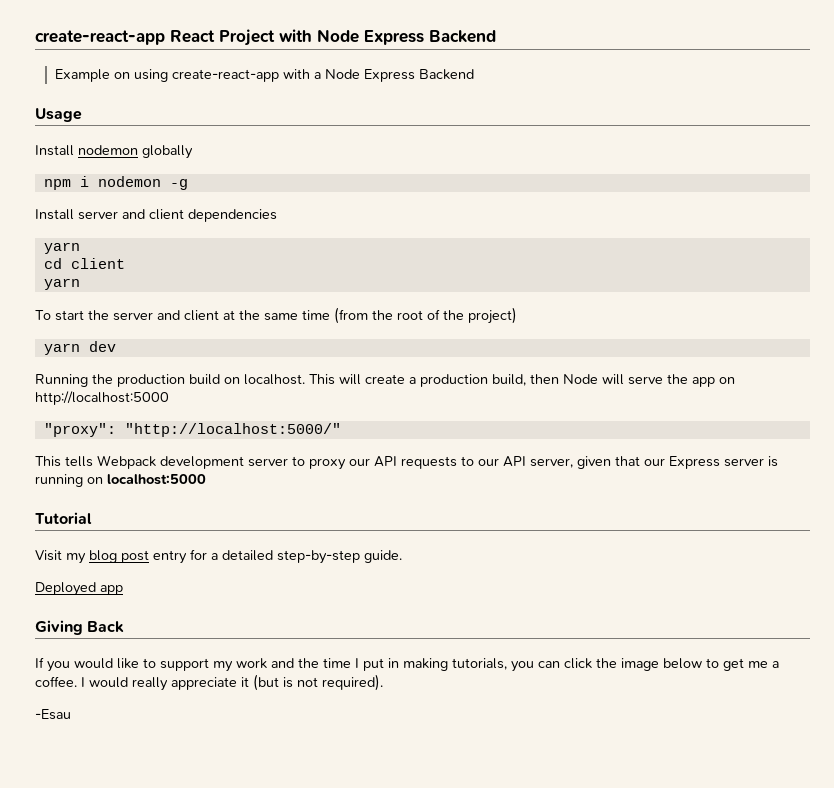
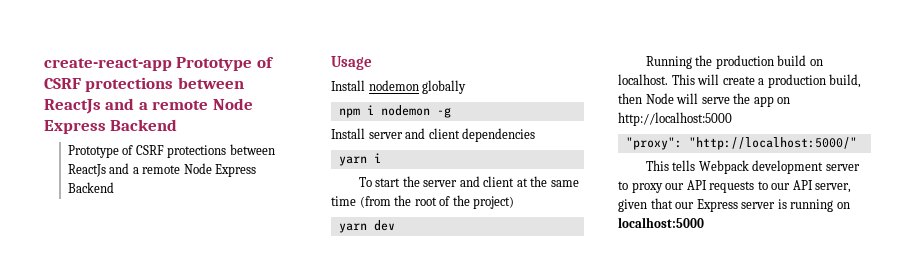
[35,29,496,46] [55,69,322,82] create-react-app React Project with Node Express Backend // Example on using create-react-app with a -> [44,57,274,71] [44,77,244,92] [44,98,253,114] [44,119,178,134] [67,144,275,158] [67,163,181,177] create-react-app Prototype of CSRF protections between ReactJs and a remote Node Express Backend // Prototype of CSRF protections between ReactJs and a remote
[43,258,125,269] [43,278,80,290] // cd client // yarn -> [373,153,381,163] i
[35,512,92,524] [35,549,402,564] [35,582,123,596] [35,620,125,635] [35,657,779,672] [35,674,383,691] [35,709,71,720] // Tutorial // Visit my blog post entry for a detailed step-by-step guide. // Deployed app // Giving Back // If you would like to support my work and the time I put in making tutorials, you can click the image below to get me a coffee. I would really appreciate it (but is not required). // -Esau -> (704, 222) none

